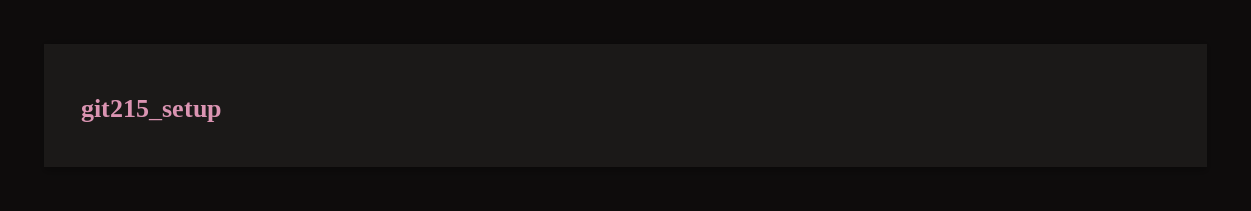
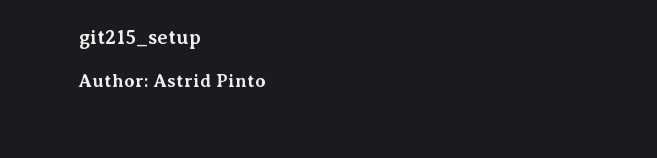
(221, 110) none -> [78,74,266,87] // Author: Astrid Pinto

